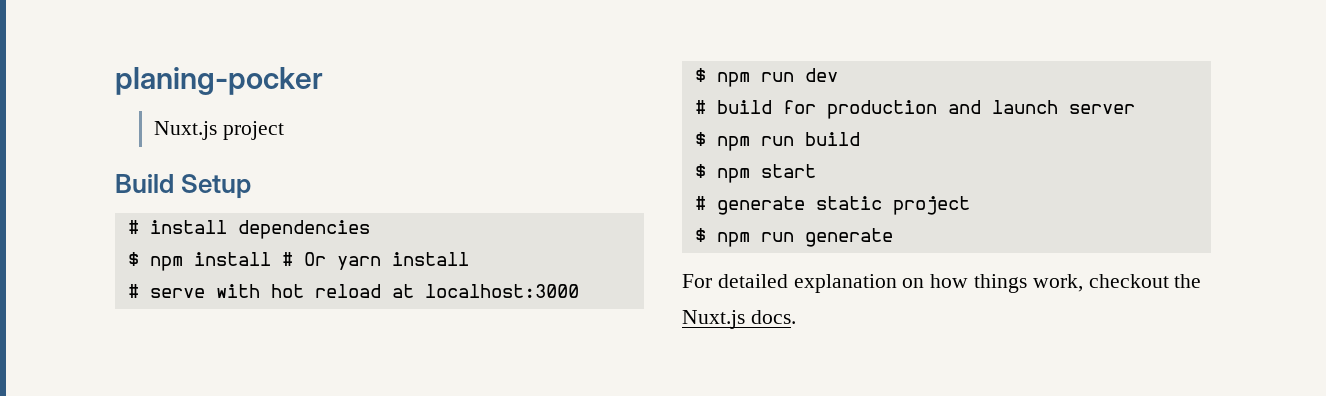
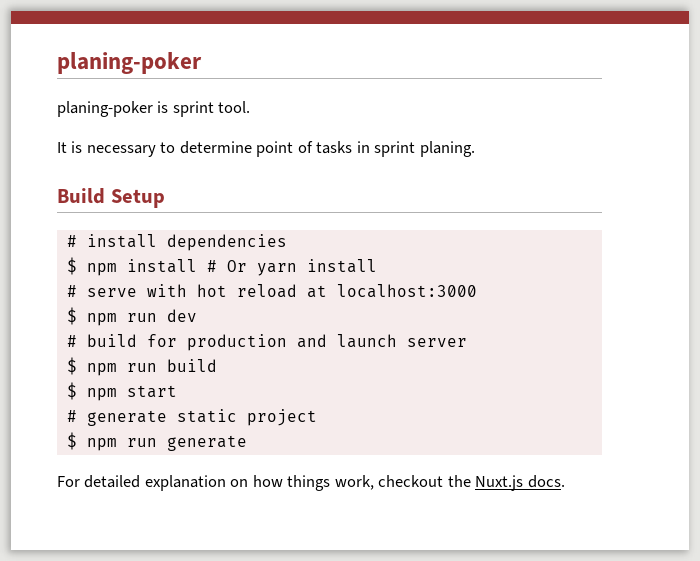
[115,67,323,95] [153,121,284,140] planing-pocker // Nuxt.js project -> [57,52,202,74] [57,101,251,117] [57,141,475,157] planing-poker // planing-poker is sprint tool. // It is necessary to determine point of tasks in sprint planing.

